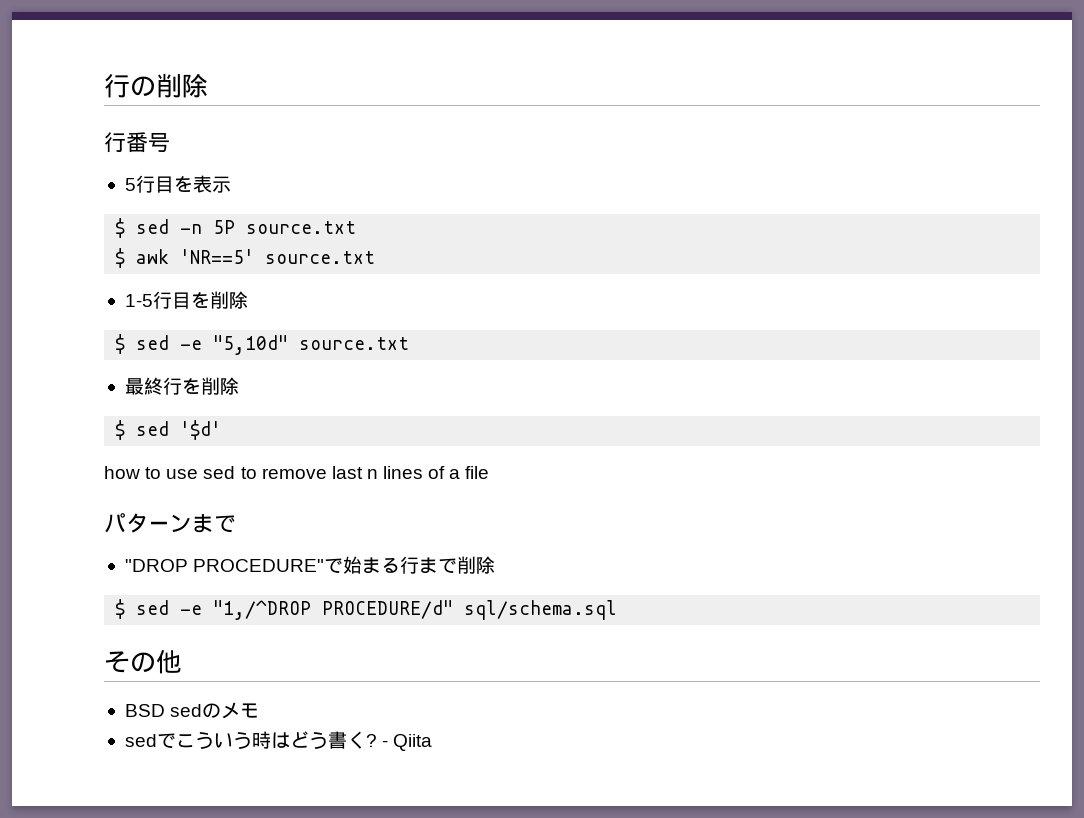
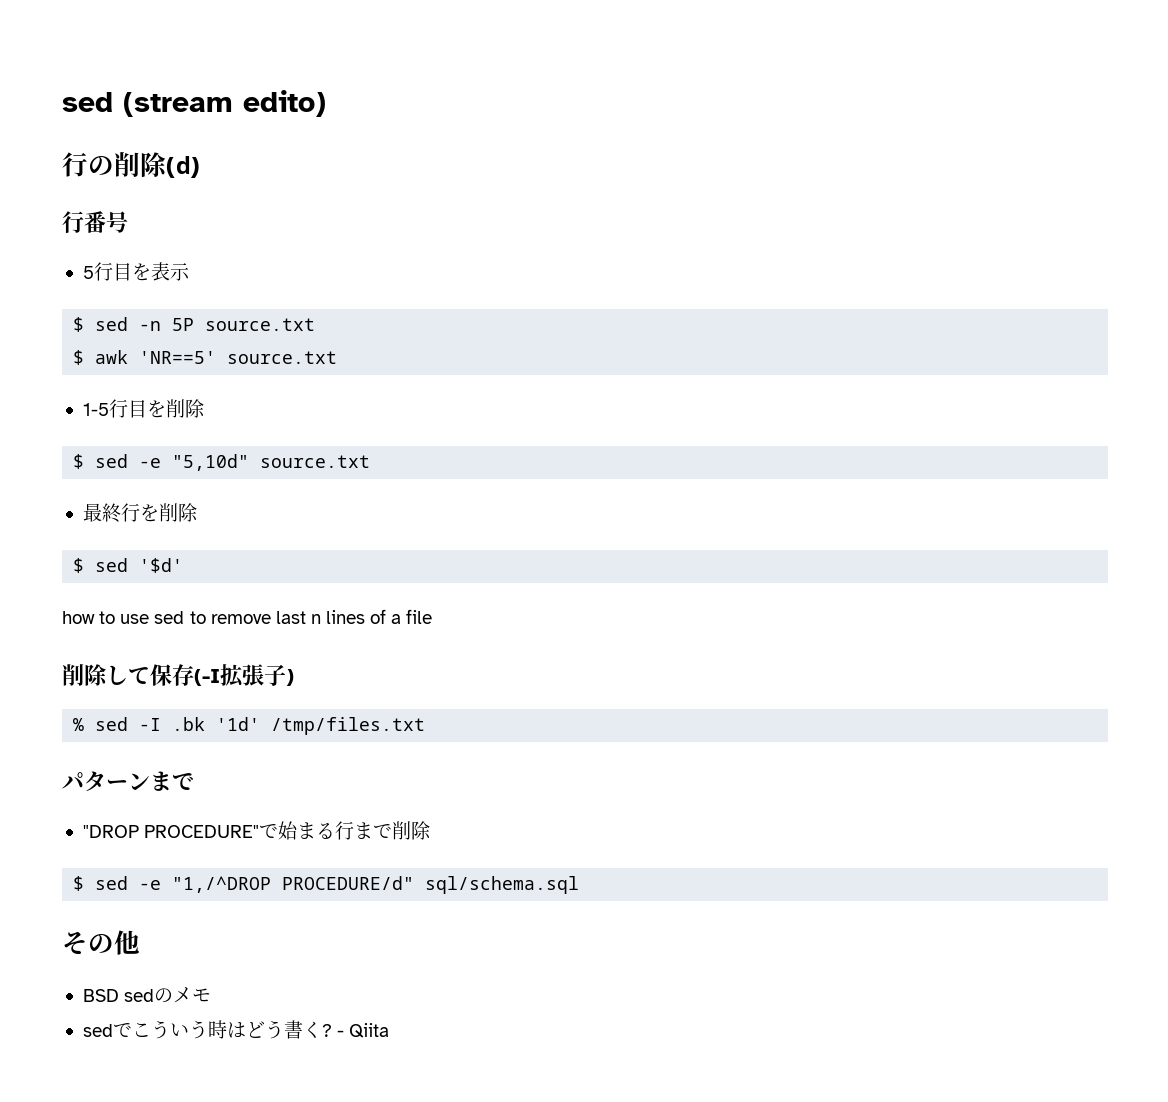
(104, 85) none -> [62,90,326,117] sed (stream edito) //
(208, 85) none -> [166,156,200,178] (d)
(490, 472) none -> [62,664,294,687] [73,717,426,735] // 削除して保存(-I拡張子) // % sed -I .bk '1d' /tmp/files.txt

